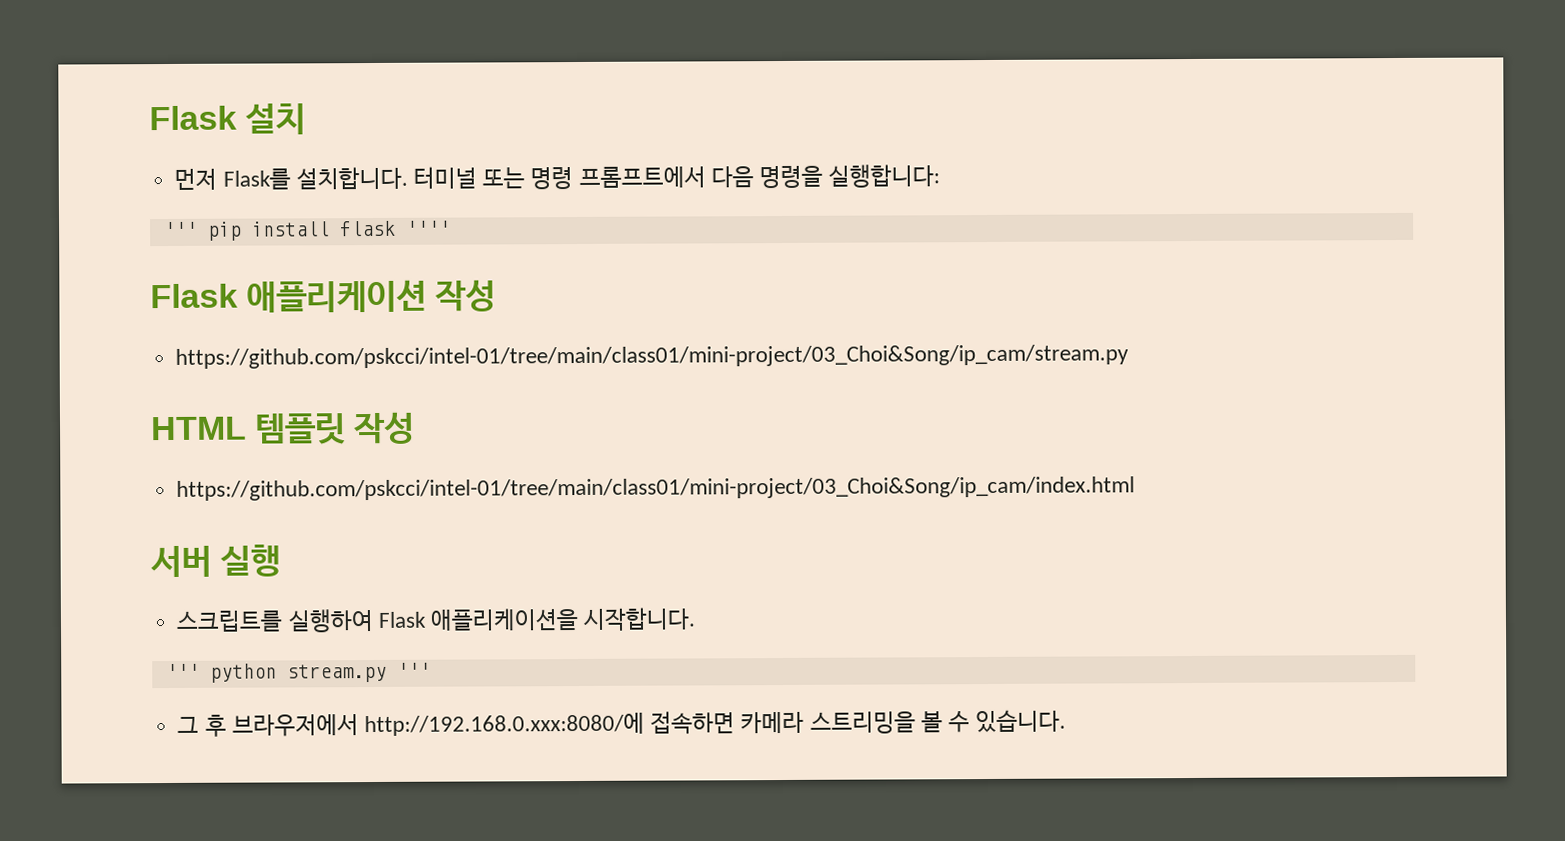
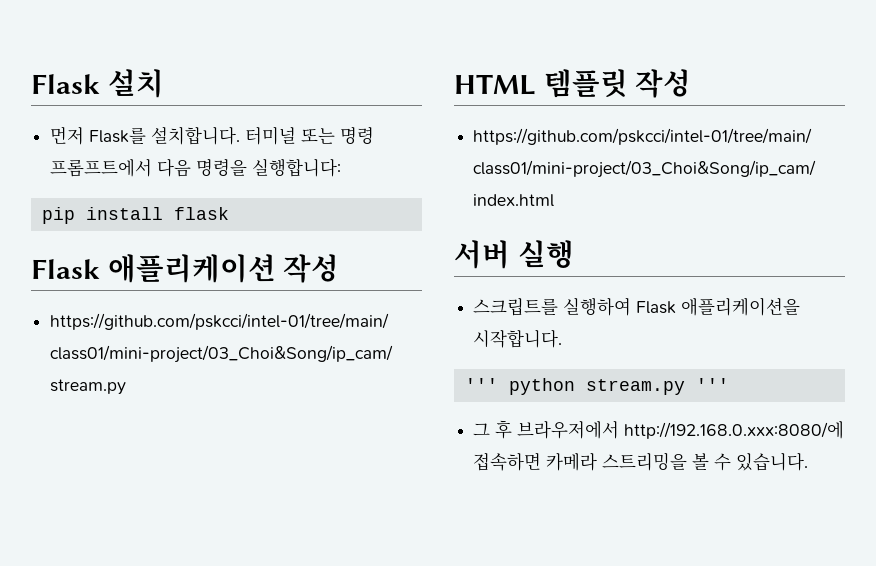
[163,221,198,238] ''' -> (342, 167) none
[405,220,451,236] '''' -> (229, 213) none

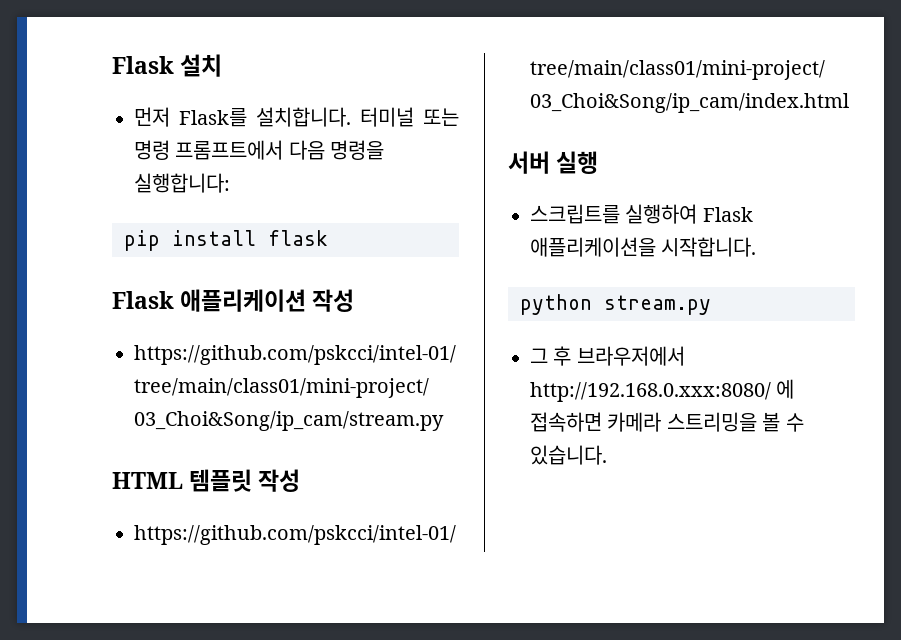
[464,378,498,391] ''' -> (757, 247) none
[695,378,729,391] ''' -> (711, 305) none
[624,421,845,439] http://192.168.0.xxx:8080/에 -> [530,379,795,402] http://192.168.0.xxx:8080/ 에

